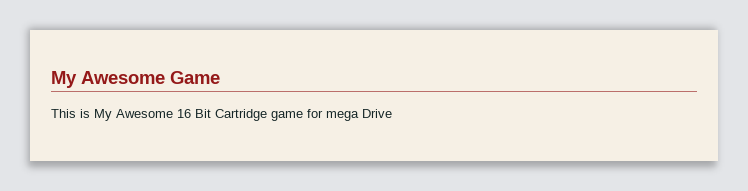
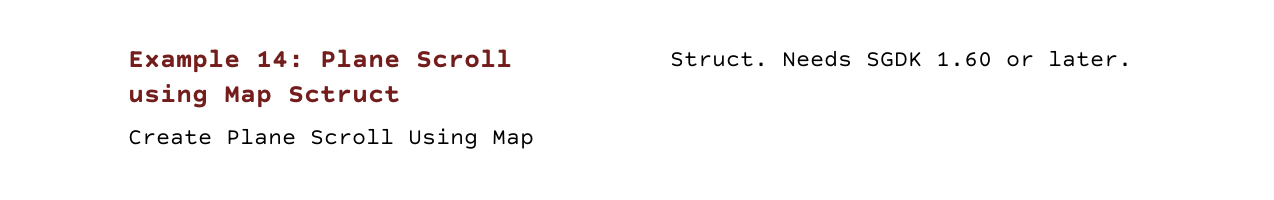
[51,71,220,88] [51,109,392,121] My Awesome Game // This is My Awesome 16 Bit Cartridge game for mega Drive -> [128,49,512,73] [128,84,400,108] [128,128,534,149] [670,50,1132,67] Example 14: Plane Scroll using Map Sctruct // Create Plane Scroll Using Map Struct. Needs SGDK 1.60 or later.

